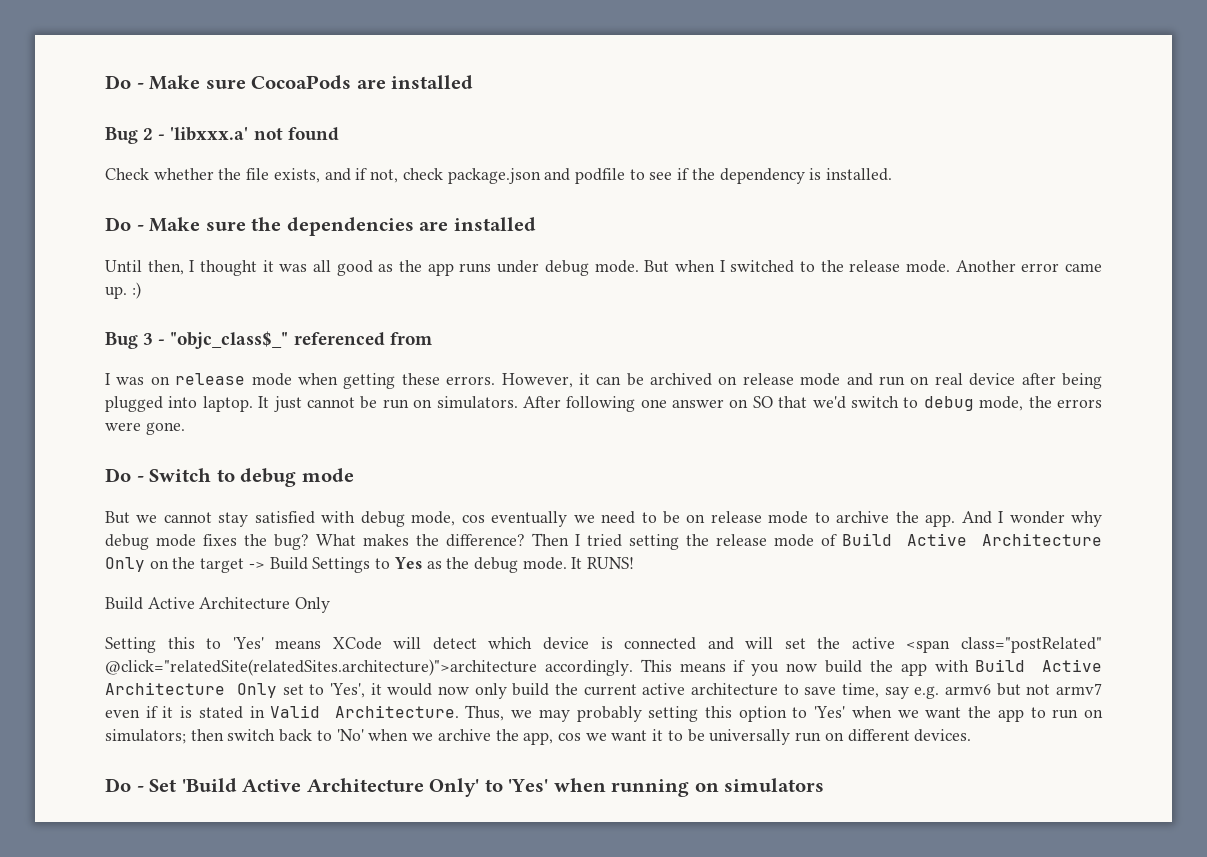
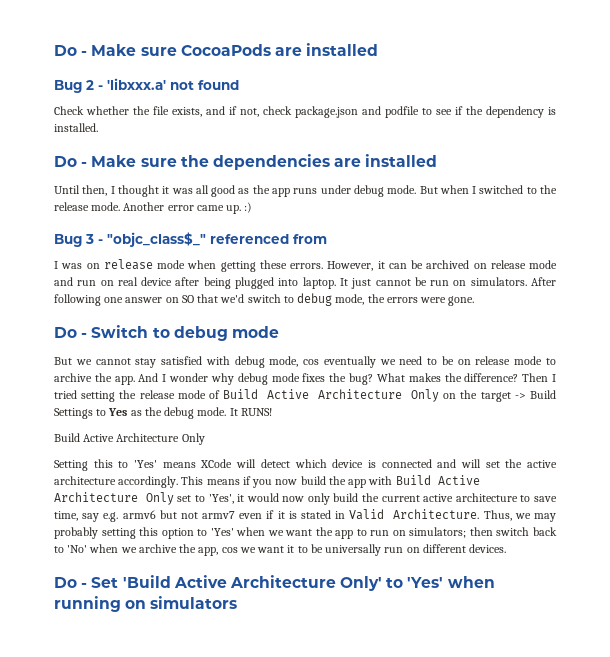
[906,637,1102,653] [105,659,537,676] <span class="postRelated" @click="relatedSite(relatedSites.architecture)">architecture -> [54,476,116,485] architecture

